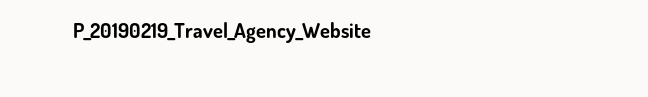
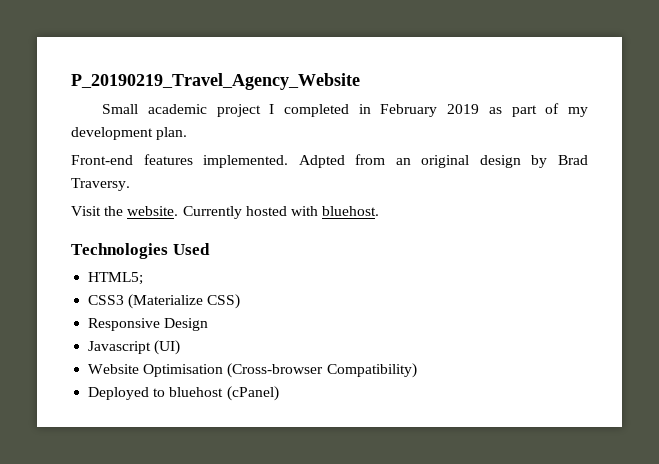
(371, 32) none -> [102,103,588,117] [71,127,188,140] [71,154,588,168] [71,178,130,191] [71,206,380,219] [71,243,210,259] [88,272,144,285] [88,294,241,309] [88,318,209,331] [88,340,181,355] [88,363,417,378] [88,386,279,401] // Small academic project I completed in February 2019 as part of my development plan. // Front-end features implemented. Adpted from an original design by Brad Traversy. // Visit the website. Currently hosted with bluehost. // Technologies Used // HTML5; // CSS3 (Materialize CSS) // Responsive Design // Javascript (UI) // Website Optimisation (Cross-browser Compatibility) // Deployed to bluehost (cPanel)

